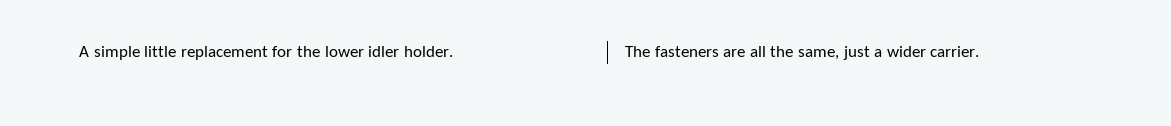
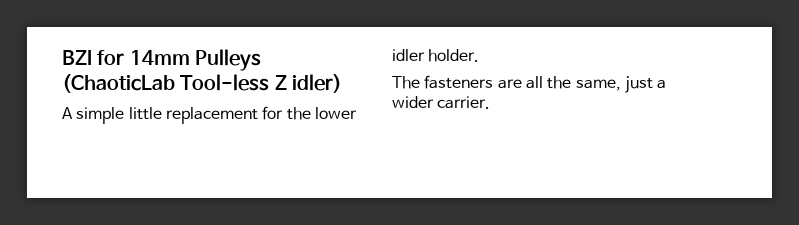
(79, 51) none -> [62,49,262,71] [62,74,343,93] BZI for 14mm Pulleys (ChaoticLab Tool-less Z idler) //

